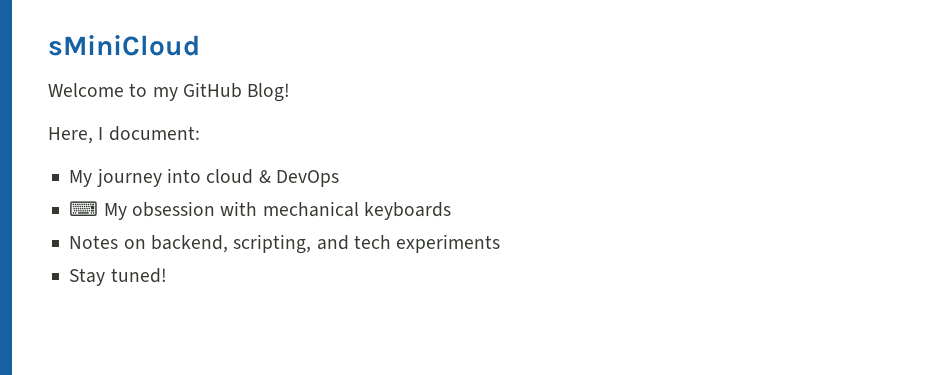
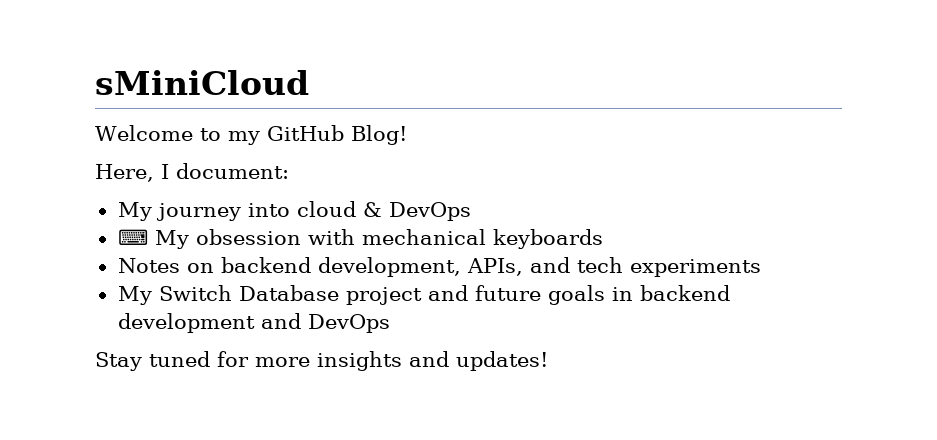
[150,234,312,254] backend, scripting, -> [220,257,523,277] backend development, APIs,
[69,268,167,286] Stay tuned! -> [117,285,730,305] [117,313,390,333] [95,351,548,371] My Switch Database project and future goals in backend development and DevOps // Stay tuned for more insights and updates!

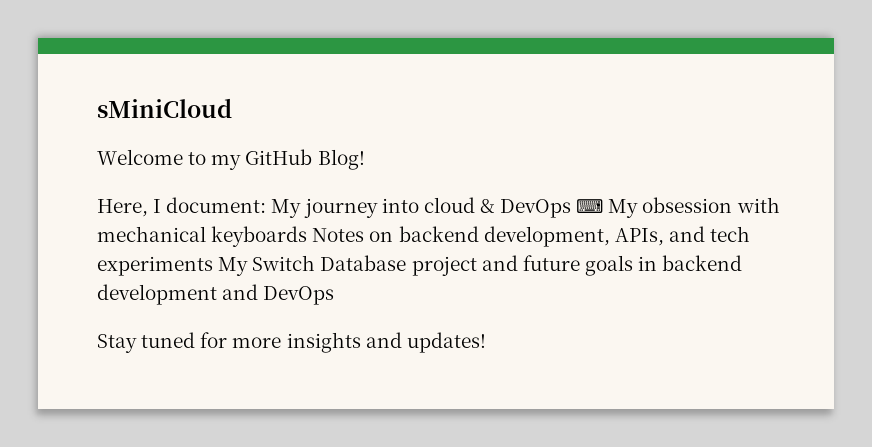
(289, 171) // -> (267, 205) none
(471, 211) // -> (572, 208) none
(603, 239) // -> (308, 236) none
(761, 268) // -> (213, 266) none

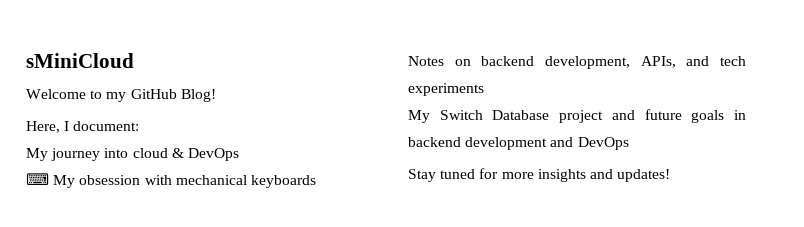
(267, 205) none -> (140, 126) //
(572, 208) none -> (239, 154) //
(308, 236) none -> (316, 181) //
(213, 266) none -> (484, 89) //

